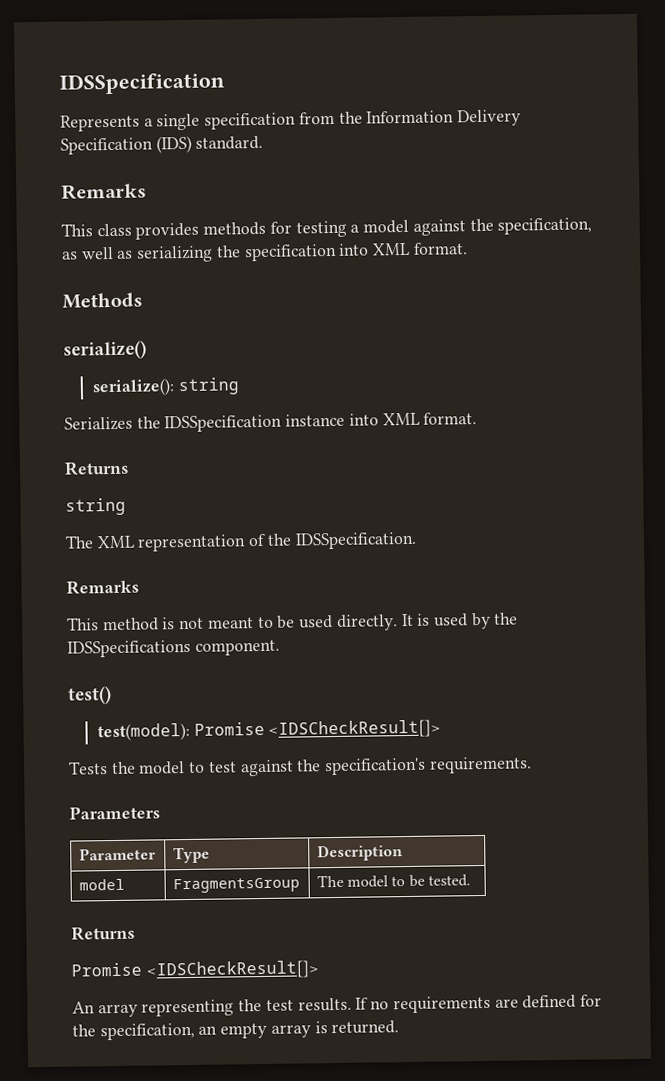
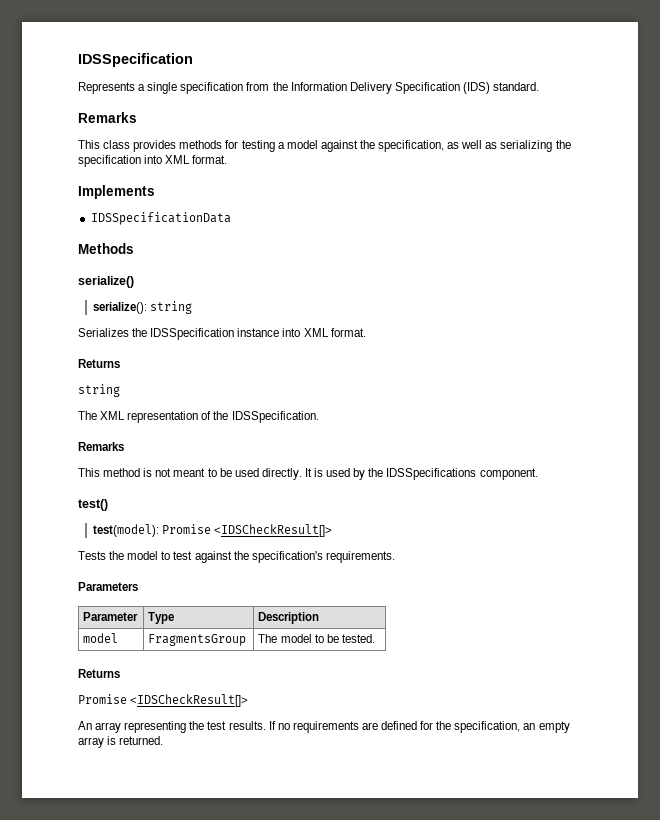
(468, 248) none -> [78,185,155,199] [90,212,231,225] // Implements // IDSSpecificationData

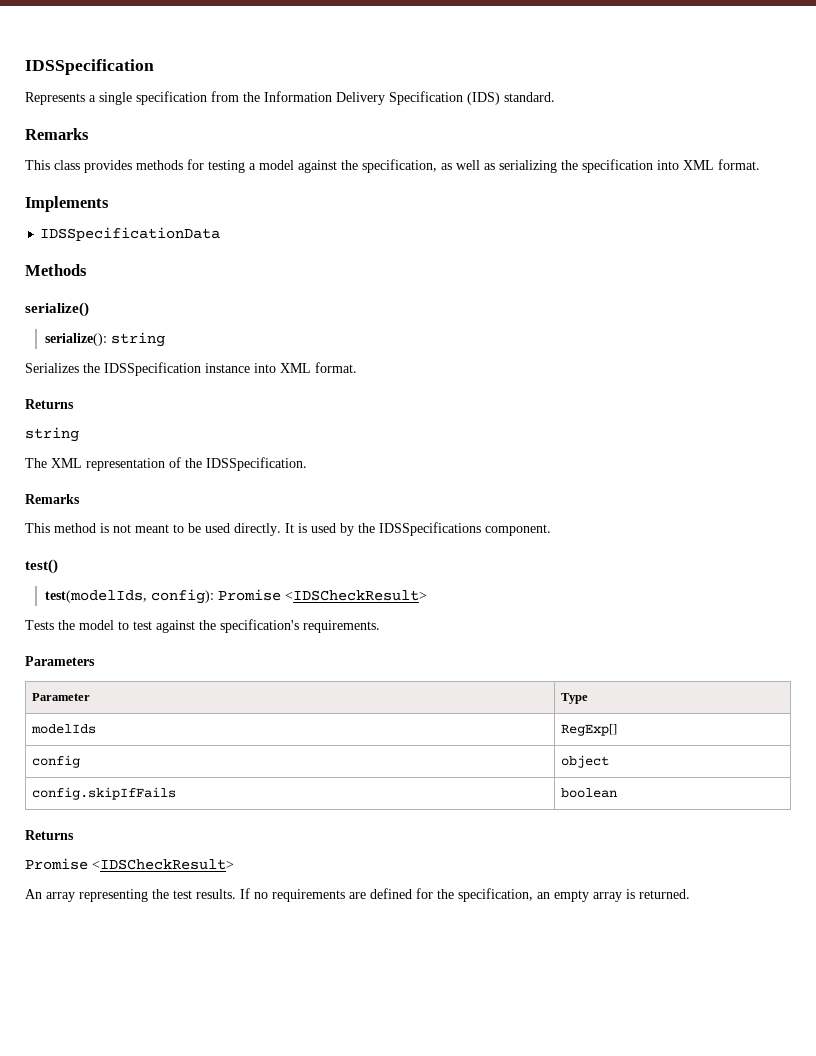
[93,524,333,537] test(model): Promise <IDSCheckResult[]> -> [44,589,427,604] test(modelIds, config): Promise <IDSCheckResult>
[258,612,320,624] [83,633,119,643] [148,634,247,646] [258,634,375,643] | Description // model | FragmentsGroup | The model to be tested. -> [30,724,96,734] [560,724,617,736] [31,755,80,768] [560,755,609,768] [31,787,176,800] [560,788,617,798] // modelIds | RegExp[] // config | object // config.skipIfFails | boolean
[130,694,249,707] <IDSCheckResult[]> -> [92,859,234,870] <IDSCheckResult>

